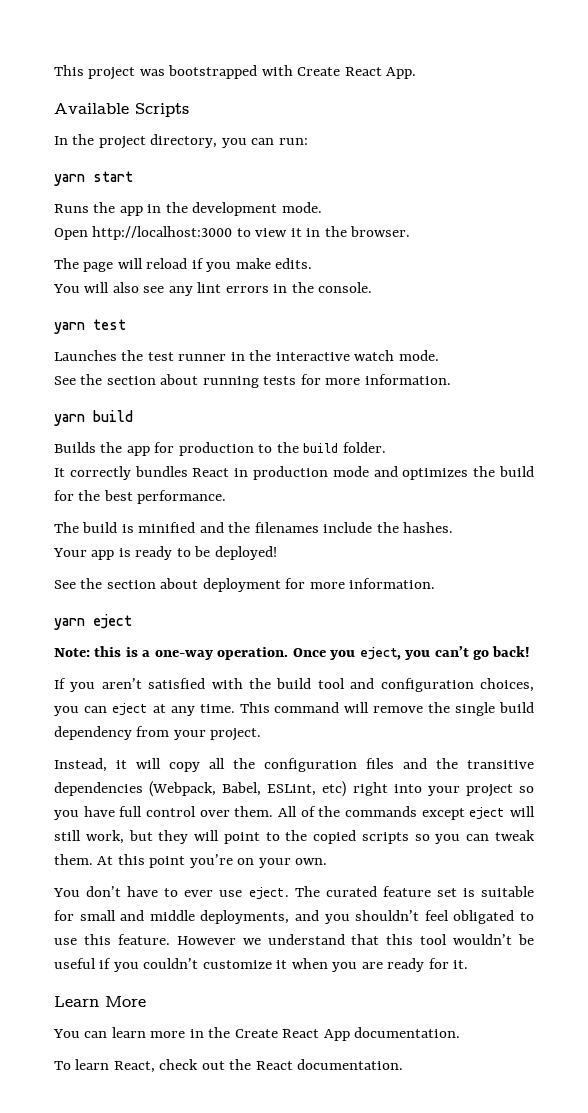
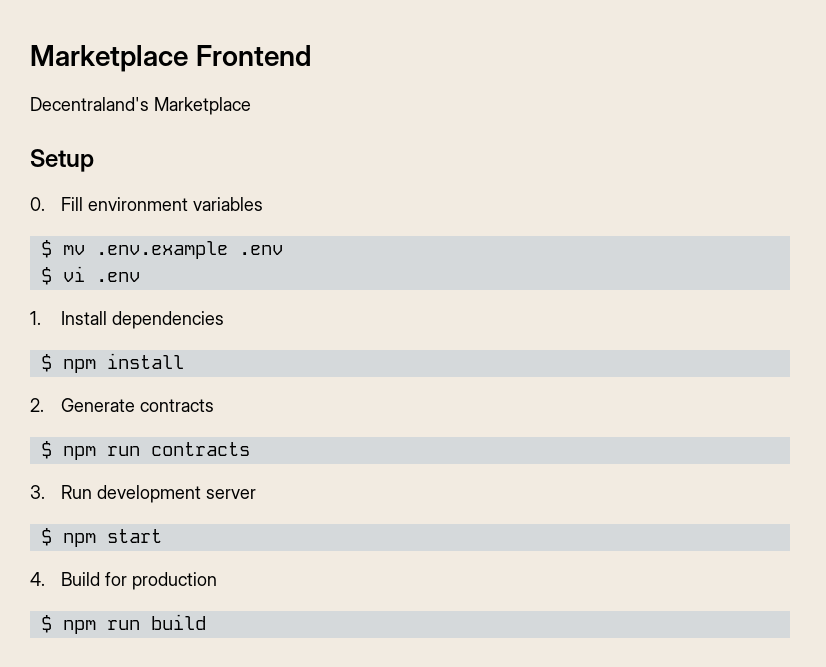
[54,65,417,80] [54,103,189,117] [54,134,308,149] [54,171,133,186] [54,202,322,216] [54,226,411,240] [54,258,313,272] [53,282,373,296] [54,319,126,334] [54,350,439,361] [54,374,451,388] [54,410,133,426] [54,442,386,456] [54,466,535,480] [54,490,227,504] [54,522,454,533] [53,546,277,560] [54,578,436,592] [54,614,132,630] [54,646,531,660] [54,678,534,692] [54,702,534,716] [54,726,262,741] [54,758,534,772] [54,781,534,797] [54,806,535,820] [54,830,535,844] [54,854,328,868] [53,886,534,900] [54,910,535,924] [54,934,534,945] [54,958,469,972] [54,996,146,1007] [53,1027,461,1041] [54,1059,404,1073] This project was bootstrapped with Create React App. // Available Scripts // In the project directory, you can run: // yarn start // Runs the app in the development mode. // Open http://localhost:3000 to view it in the browser. // The page will reload if you make edits. // You will also see any lint errors in the console. // yarn test // Launches the test runner in the interactive watch mode. // See the section about running tests for more information. // yarn build // Builds the app for production to the build folder. // It correctly bundles React in production mode and optimizes the build for the best performance. // The build is minified and the filenames include the hashes. // Your app is ready to be deployed! // See the section about deployment for more information. // yarn eject // Note: this is a one-way operation. Once you eject, you can’t go back! // If you aren’t satisfied with the build tool and configuration choices, you can eject at any time. This command will remove the single build dependency from your project. // Instead, it will copy all the configuration files and the transitive dependencies (Webpack, Babel, ESLint, etc) right into your project so you have full control over them. All of the commands except eject will still work, but they will point to the copied scripts so you can tweak them. At this point you’re on your own. // You don’t have to ever use eject. The curated feature set is suitable for small and middle deployments, and you shouldn’t feel obligated to use this feature. However we understand that this tool wouldn’t be useful if you couldn’t customize it when you are ready for it. // Learn More // You can learn more in the Create React App documentation. // To learn React, check out the React documentation. -> [30,45,311,72] [30,97,251,115] [30,149,94,172] [30,197,263,211] [40,240,283,259] [40,266,140,285] [30,311,224,329] [40,353,184,373] [30,398,214,412] [40,441,250,460] [30,485,256,503] [40,528,162,547] [30,572,217,590] [40,614,206,634] Marketplace Frontend // Decentraland's Marketplace // Setup // 0. Fill environment variables // $ mv .env.example .env // $ vi .env // 1. Install dependencies // $ npm install // 2. Generate contracts // $ npm run contracts // 3. Run development server // $ npm start // 4. Build for production // $ npm run build

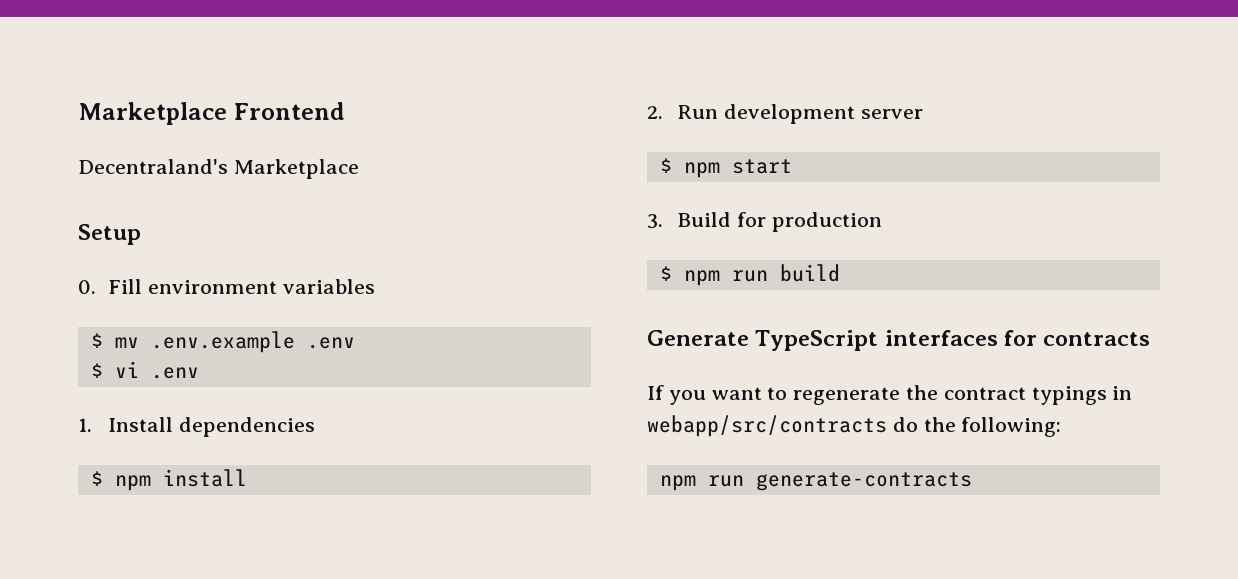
[60,398,214,412] [40,441,250,460] [30,485,45,499] Generate contracts // $ npm run contracts // 3. -> (663, 112) none
[30,572,45,586] 4. -> [647,214,663,229] 3.
(206, 622) none -> [647,330,1151,351] [647,385,1133,405] [647,415,1062,437] [659,472,972,491] // Generate TypeScript interfaces for contracts // If you want to regenerate the contract typings in webapp/src/contracts do the following: // npm run generate-contracts

